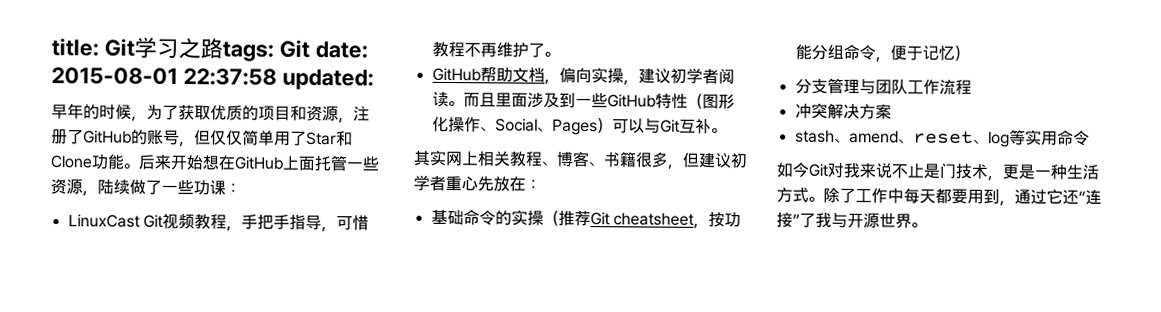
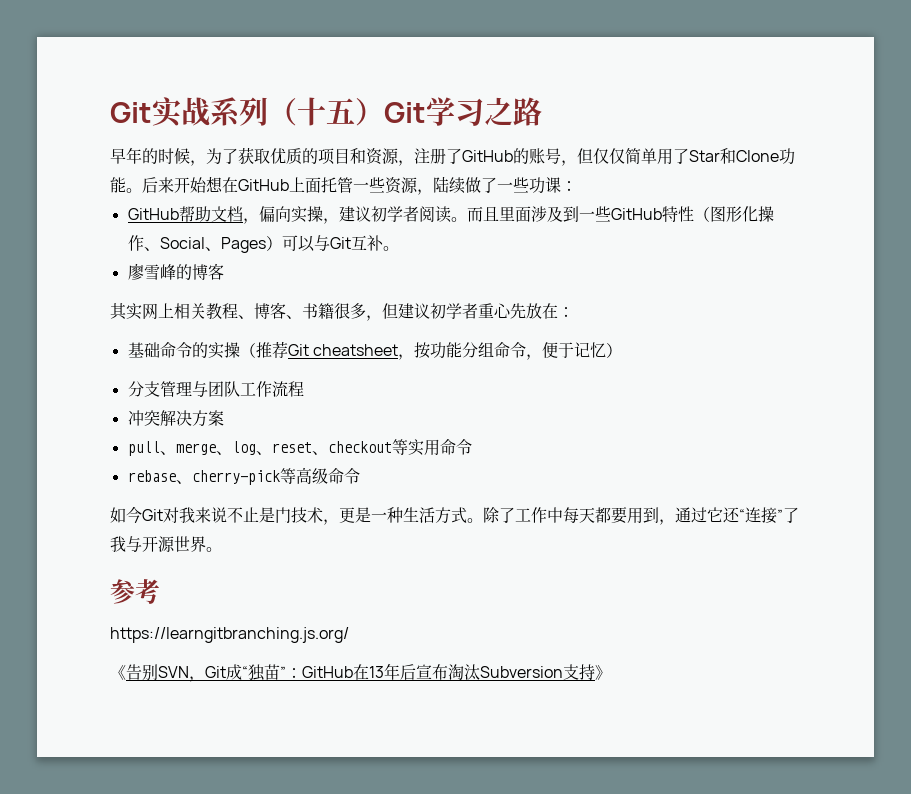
[51,37,368,62] [51,67,374,91] title: Git学习之路tags: Git date: 2015-08-01 22:37:58 updated: -> [110,97,542,128] Git实战系列（十五）Git学习之路
[67,212,369,233] [431,41,560,58] // LinuxCast Git视频教程，手把手指导，可惜教程不再维护了。 -> (577, 186) none
(727, 130) none -> [127,263,224,280] // 廖雪峰的博客
[794,129,899,144] stash、amend -> [127,441,256,456] pull、merge、log
[987,131,1010,148] log -> [327,441,392,453] checkout
(1090, 138) none -> [127,467,360,485] // rebase、cherry-pick等高级命令
(927, 225) none -> [110,579,160,604] [110,627,349,643] [110,663,611,682] // 参考 // https://learngitbranching.js.org/ // 《告别SVN，Git成“独苗”：GitHub在13年后宣布淘汰Subversion支持》

